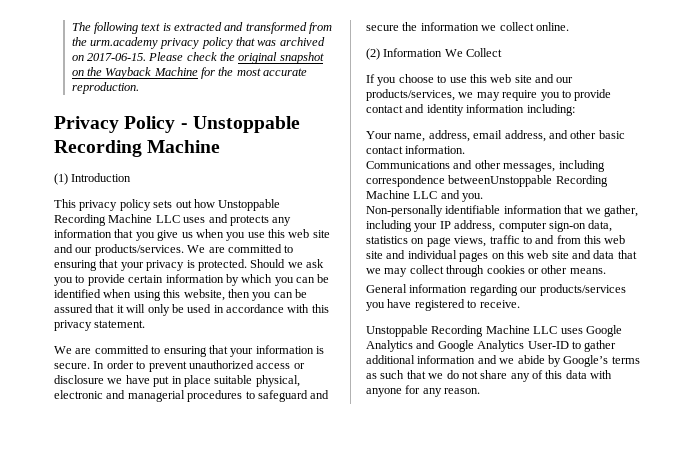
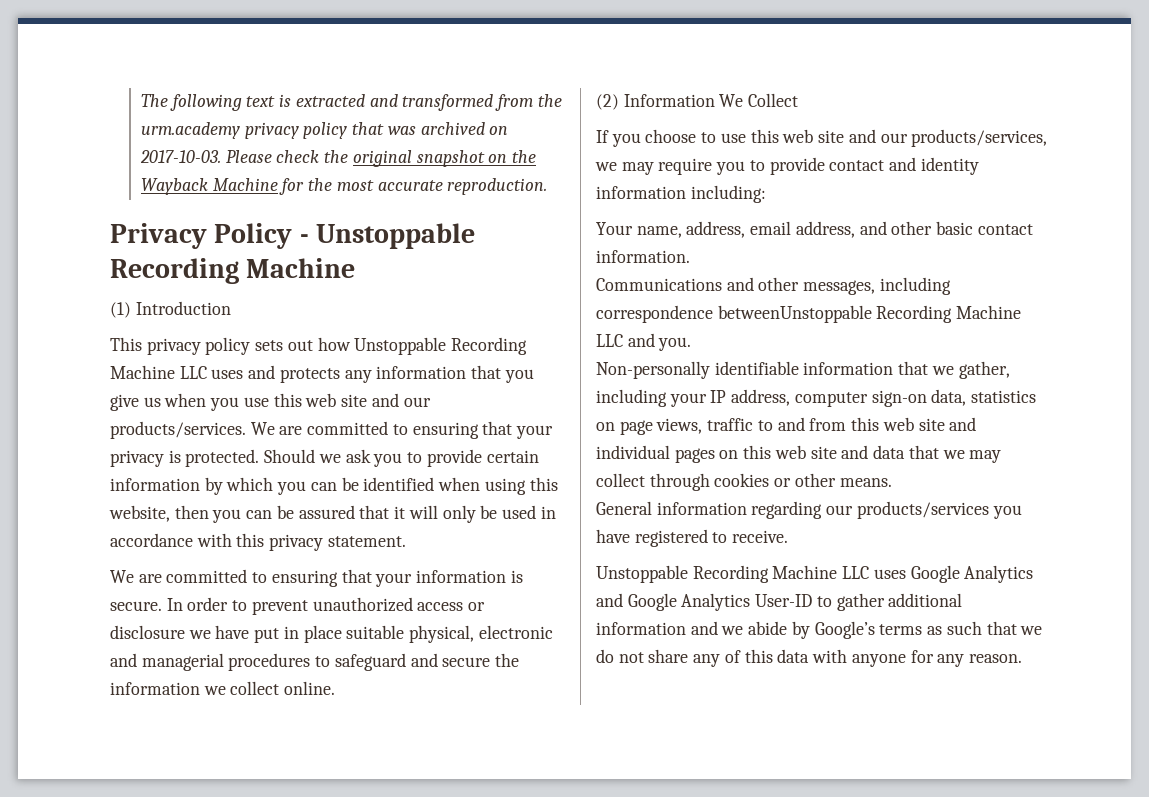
[86,53,146,61] 2017-06-15. -> [139,150,221,163] 2017-10-03.

